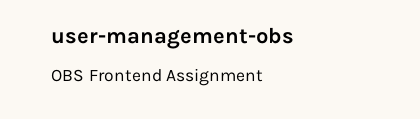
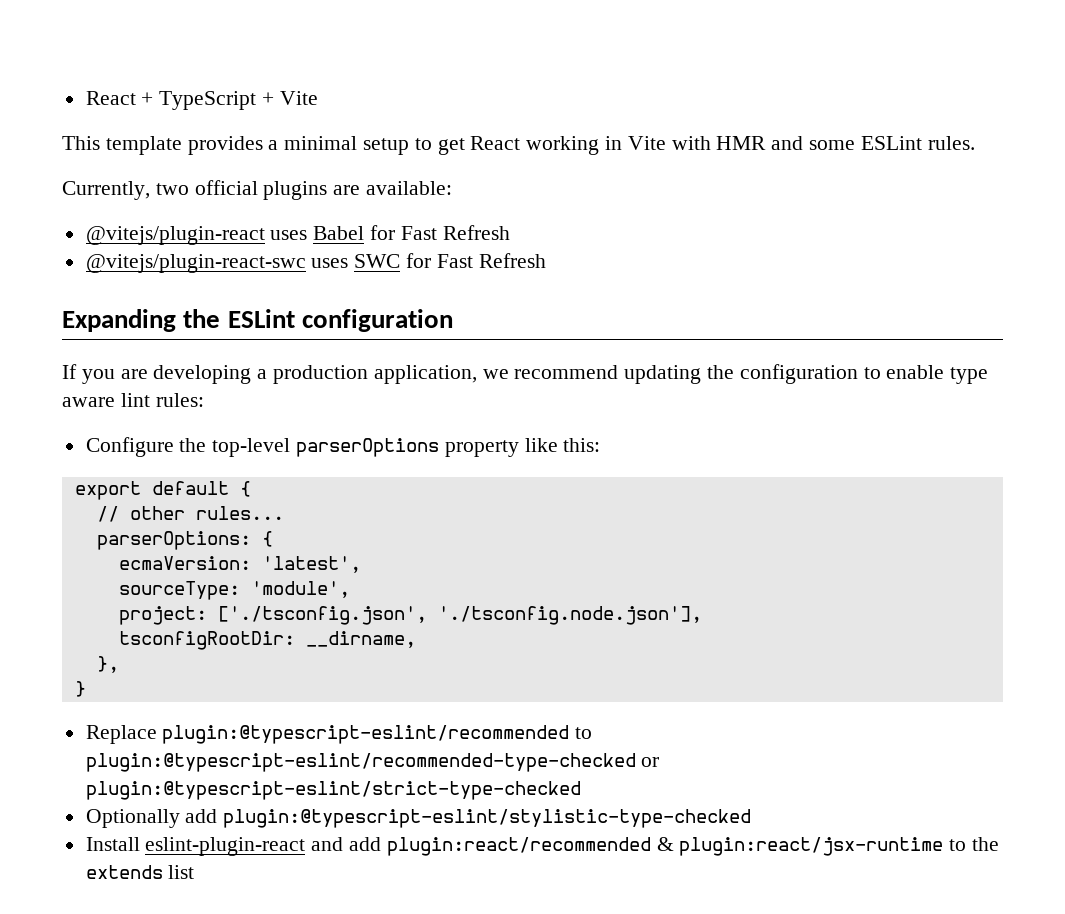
[51,27,294,49] [51,68,264,86] user-management-obs // OBS Frontend Assignment -> [85,91,318,110] [62,136,975,155] [62,180,453,200] [85,225,510,245] [85,253,546,273] [62,309,453,332] [62,364,989,384] [62,393,204,407] [85,437,601,457] [74,481,251,500] [96,506,284,522] [96,531,273,550] [118,556,361,573] [118,581,350,600] [118,606,702,625] [118,631,416,650] [96,656,119,673] [74,681,86,697] [85,725,593,744] [85,753,660,772] [85,781,581,800] [85,809,752,828] [85,837,1000,856] [85,865,195,879] React + TypeScript + Vite // This template provides a minimal setup to get React working in Vite with HMR and some ESLint rules. // Currently, two official plugins are available: // @vitejs/plugin-react uses Babel for Fast Refresh // @vitejs/plugin-react-swc uses SWC for Fast Refresh // Expanding the ESLint configuration // If you are developing a production application, we recommend updating the configuration to enable type aware lint rules: // Configure the top-level parserOptions property like this: // export default { // // other rules... // parserOptions: { // ecmaVersion: 'latest', // sourceType: 'module', // project: ['./tsconfig.json', './tsconfig.node.json'], // tsconfigRootDir: __dirname, // }, // } // Replace plugin:@typescript-eslint/recommended to plugin:@typescript-eslint/recommended-type-checked or plugin:@typescript-eslint/strict-type-checked // Optionally add plugin:@typescript-eslint/stylistic-type-checked // Install eslint-plugin-react and add plugin:react/recommended & plugin:react/jsx-runtime to the extends list

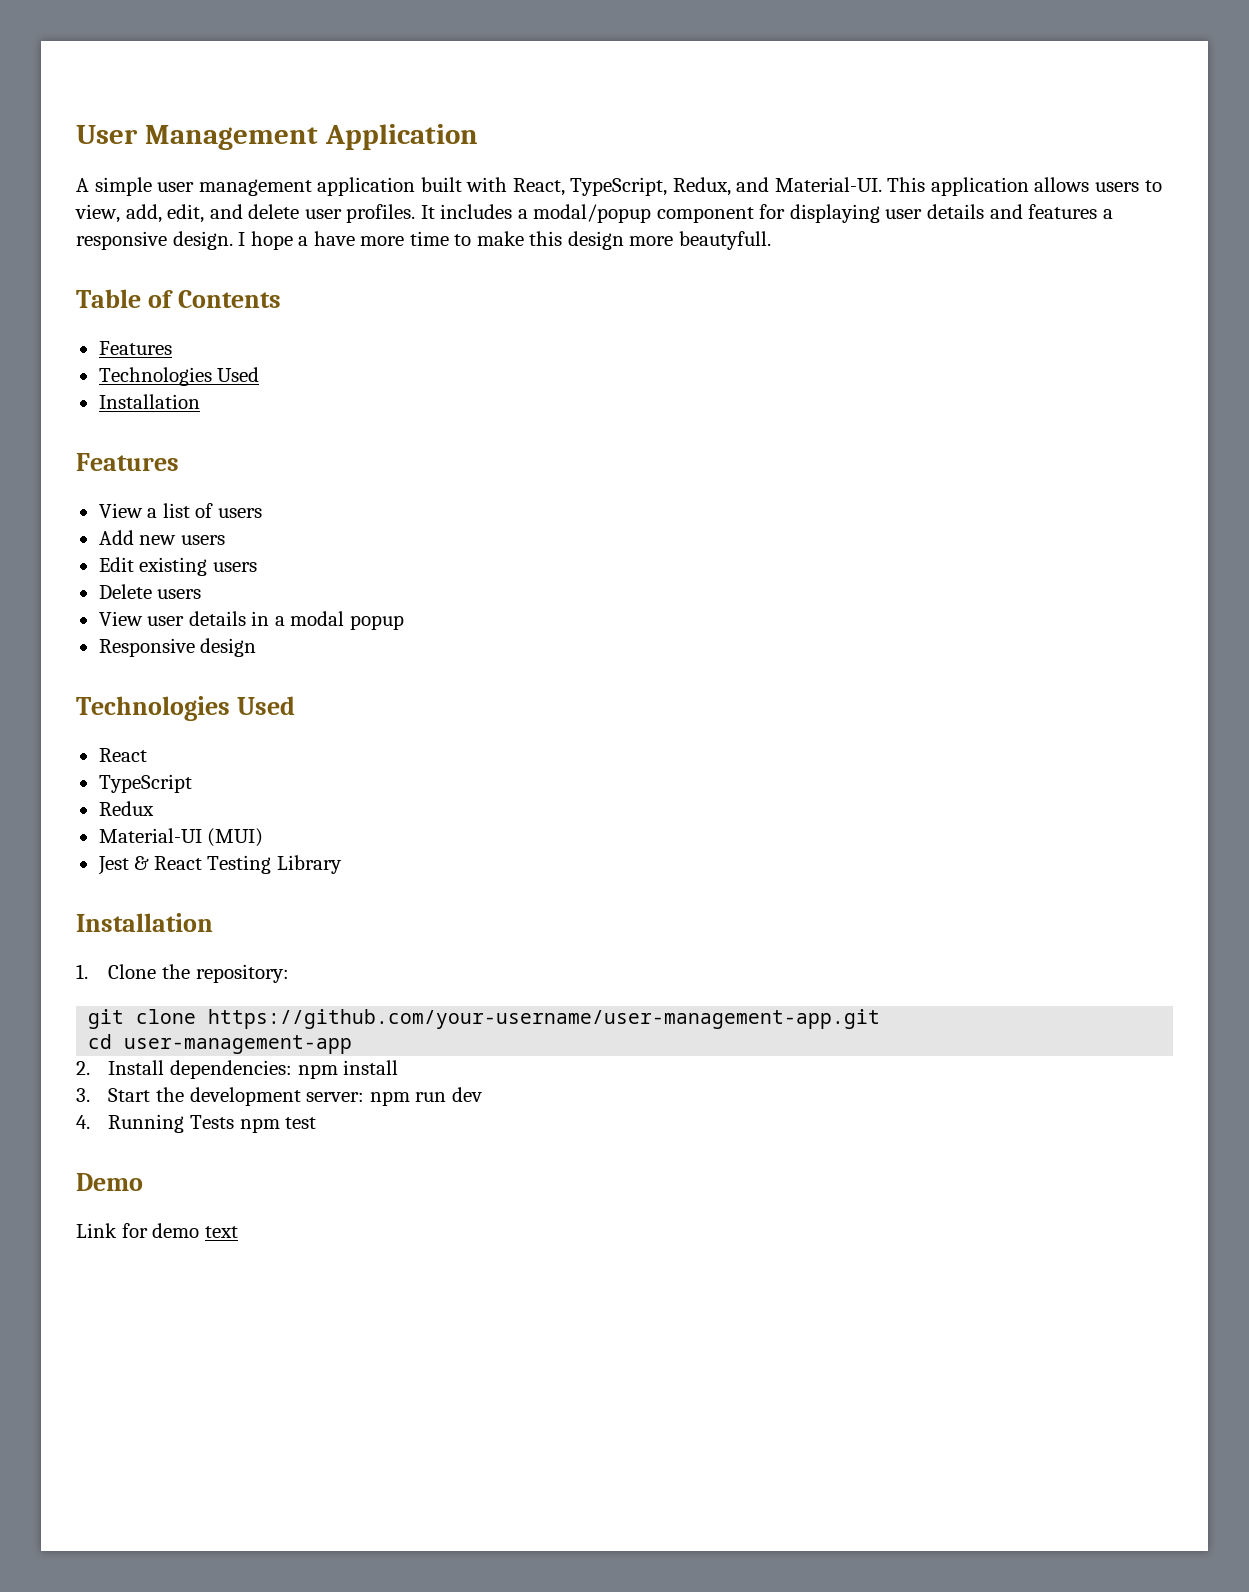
[85,91,154,105] React + -> [76,124,478,150] [76,177,1162,196] [75,204,1113,223] [76,231,771,250] [76,289,281,308] [98,341,172,355] [98,367,260,386] [98,394,200,409] [76,453,179,471] [98,503,262,518] [98,530,225,545] [98,557,257,576] [98,584,202,599] [98,611,404,630] [98,638,257,657] [76,696,295,721] [98,748,147,762] User Management Application // A simple user management application built with React, TypeScript, Redux, and Material-UI. This application allows users to view, add, edit, and delete user profiles. It includes a modal/popup component for displaying user details and features a responsive design. I hope a have more time to make this design more beautyfull. // Table of Contents // Features // Technologies Used // Installation // Features // View a list of users // Add new users // Edit existing users // Delete users // View user details in a modal popup // Responsive design // Technologies Used // React //
[262,91,318,105] [62,136,975,155] [62,180,453,200] [85,225,510,245] [85,253,546,273] [62,309,453,332] [62,364,989,384] [62,393,204,407] [85,437,601,457] [74,481,251,500] [96,506,284,522] [96,531,273,550] [118,556,361,573] [118,581,350,600] [118,606,702,625] [118,631,416,650] [96,656,119,673] [74,681,86,697] [85,725,593,744] [85,753,660,772] [85,781,581,800] [85,809,752,828] [85,837,1000,856] [85,865,195,879] + Vite // This template provides a minimal setup to get React working in Vite with HMR and some ESLint rules. // Currently, two official plugins are available: // @vitejs/plugin-react uses Babel for Fast Refresh // @vitejs/plugin-react-swc uses SWC for Fast Refresh // Expanding the ESLint configuration // If you are developing a production application, we recommend updating the configuration to enable type aware lint rules: // Configure the top-level parserOptions property like this: // export default { // // other rules... // parserOptions: { // ecmaVersion: 'latest', // sourceType: 'module', // project: ['./tsconfig.json', './tsconfig.node.json'], // tsconfigRootDir: __dirname, // }, // } // Replace plugin:@typescript-eslint/recommended to plugin:@typescript-eslint/recommended-type-checked or plugin:@typescript-eslint/strict-type-checked // Optionally add plugin:@typescript-eslint/stylistic-type-checked // Install eslint-plugin-react and add plugin:react/recommended & plugin:react/jsx-runtime to the extends list -> [98,801,154,816] [98,828,264,847] [97,855,342,875] [76,913,213,932] [76,964,289,983] [88,1009,881,1029] [88,1034,353,1054] [76,1060,399,1079] [76,1087,482,1106] [76,1114,317,1133] [76,1173,143,1191] [76,1223,238,1238] // Redux // Material-UI (MUI) // Jest & React Testing Library // Installation // 1. Clone the repository: // git clone https://github.com/your-username/user-management-app.git // cd user-management-app // 2. Install dependencies: npm install // 3. Start the development server: npm run dev // 4. Running Tests npm test // Demo // Link for demo text

